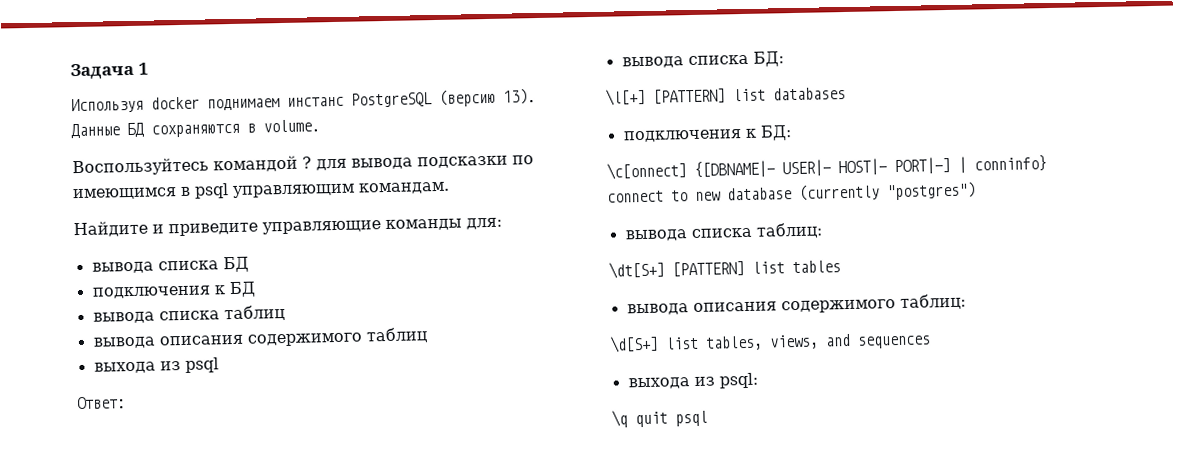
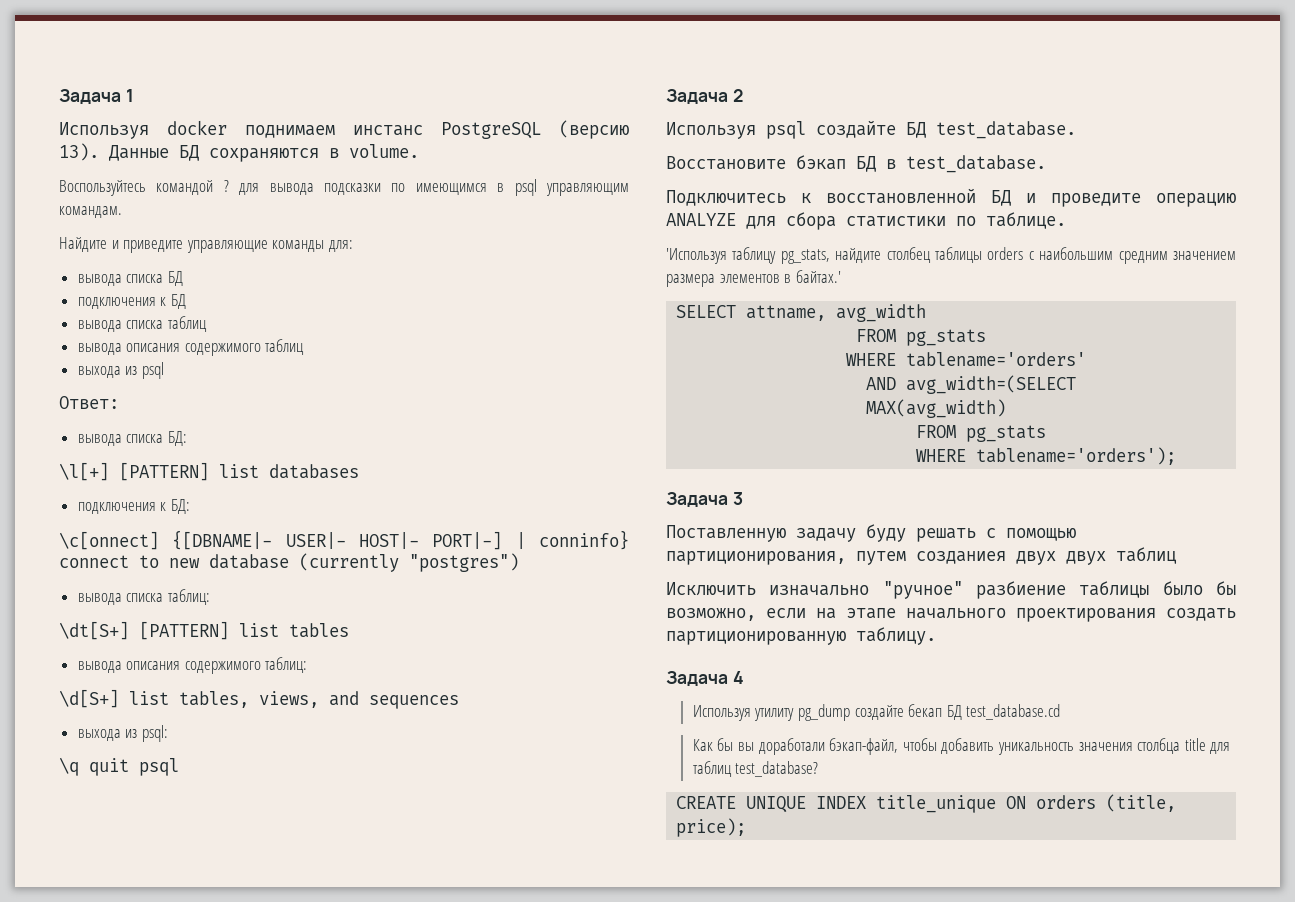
(708, 418) none -> [666,89,743,104] [666,120,1076,139] [666,155,1046,173] [666,188,1236,207] [666,212,1066,230] [666,247,1236,264] [666,270,841,287] [676,304,927,322] [856,329,987,346] [846,352,1087,367] [866,375,1077,394] [866,399,1007,418] [916,425,1047,442] [916,447,1177,465] [666,492,743,507] [666,524,1076,542] [666,547,1177,565] [666,581,1236,599] [666,608,1236,622] [666,627,936,645] [666,671,744,686] [692,704,1061,721] [692,738,1231,755] [692,761,819,777] [676,794,1177,813] [676,818,747,837] // Задача 2 // Используя psql создайте БД test_database. // Восстановите бэкап БД в test_database. // Подключитесь к восстановленной БД и проведите операцию ANALYZE для сбора статистики по таблице. // 'Используя таблицу pg_stats, найдите столбец таблицы orders с наибольшим средним значением размера элементов в байтах.' // SELECT attname, avg_width // FROM pg_stats // WHERE tablename='orders' // AND avg_width=(SELECT MAX(avg_width) // FROM pg_stats // WHERE tablename='orders'); // Задача 3 // Поставленную задачу буду решать с помощью партиционирования, путем созданиея двух двух таблиц // Исключить изначально "ручное" разбиение таблицы было бы возможно, если на этапе начального проектирования создать партиционированную таблицу. // Задача 4 // Используя утилиту pg_dump создайте бекап БД test_database.cd // Как бы вы доработали бэкап-файл, чтобы добавить уникальность значения столбца title для таблиц test_database? // CREATE UNIQUE INDEX title_unique ON orders (title, price);

